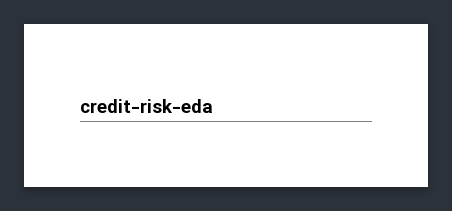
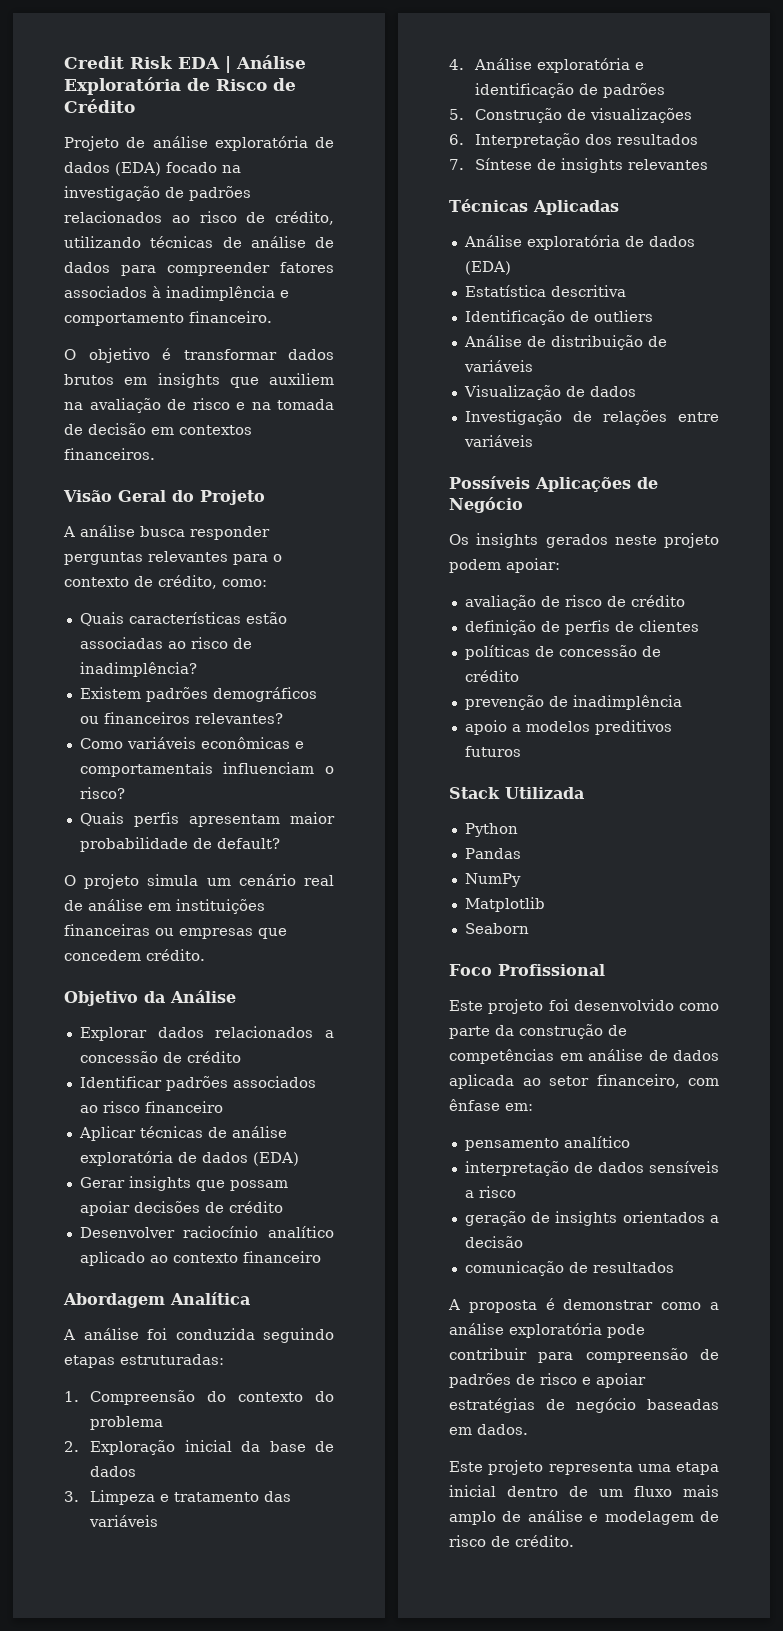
[80,99,213,113] credit-risk-eda -> [64,55,306,73] [64,77,296,95] [64,99,135,113] [64,136,334,151] [64,162,241,176] [64,186,251,201] [64,211,334,225] [64,236,334,248] [64,262,334,276] [64,286,289,301] [64,311,272,326] [64,348,334,363] [64,373,334,388] [64,398,334,413] [64,423,252,435] [64,448,155,460] [63,490,265,505] [63,525,270,540] [64,551,282,565] [64,575,267,589] [79,612,287,626] [79,637,252,649] [79,662,197,677] [79,687,317,702] [79,712,283,724] [79,737,304,749] [79,762,334,777] [79,787,125,799] [79,812,335,827] [79,837,280,852] [64,874,334,889] [64,899,265,914] [64,924,287,939] [64,949,205,961] [64,990,236,1006] [79,1026,334,1041] [79,1051,241,1063] [79,1076,316,1091] [79,1101,223,1113] [78,1126,287,1141] [79,1151,299,1166] [79,1176,288,1191] [79,1201,283,1216] [79,1226,334,1238] [79,1251,321,1266] [63,1292,250,1308] [63,1328,334,1343] [64,1354,224,1368] [64,1390,334,1405] [90,1416,164,1430] [64,1440,335,1455] [90,1466,137,1477] [64,1490,292,1505] [89,1515,159,1527] [449,58,645,73] [475,83,666,98] [449,108,693,123] [449,133,699,148] [449,158,709,173] [449,199,619,215] [463,235,695,250] [464,261,511,275] [464,285,626,297] [464,310,653,325] [463,335,667,350] [463,360,533,372] [463,385,636,400] [464,410,719,425] [463,435,533,447] [449,476,658,492] [449,497,523,513] [449,533,719,548] [449,558,560,573] [464,595,685,610] [464,620,699,635] [464,645,661,660] [464,670,519,682] [464,695,682,710] [464,720,672,735] [464,746,521,757] [449,787,584,799] [464,823,518,837] [464,848,521,859] [464,873,521,887] [464,897,545,912] [464,923,529,934] [449,964,605,976] [449,999,719,1014] [449,1024,627,1039] [449,1049,719,1064] [449,1074,719,1089] [449,1099,533,1111] [464,1136,630,1151] [464,1161,719,1176] [464,1186,516,1198] [464,1211,719,1226] [464,1236,523,1248] [464,1261,674,1276] [448,1298,719,1313] [449,1323,645,1338] [449,1348,719,1363] [449,1373,646,1388] [449,1398,719,1413] [449,1424,528,1435] [449,1460,719,1475] [449,1485,719,1497] [449,1510,719,1525] [449,1535,574,1547] Credit Risk EDA | Análise Exploratória de Risco de Crédito // Projeto de análise exploratória de dados (EDA) focado na investigação de padrões relacionados ao risco de crédito, utilizando técnicas de análise de dados para compreender fatores associados à inadimplência e comportamento financeiro. // O objetivo é transformar dados brutos em insights que auxiliem na avaliação de risco e na tomada de decisão em contextos financeiros. // Visão Geral do Projeto // A análise busca responder perguntas relevantes para o contexto de crédito, como: // Quais características estão associadas ao risco de inadimplência? // Existem padrões demográficos ou financeiros relevantes? // Como variáveis econômicas e comportamentais influenciam o risco? // Quais perfis apresentam maior probabilidade de default? // O projeto simula um cenário real de análise em instituições financeiras ou empresas que concedem crédito. // Objetivo da Análise // Explorar dados relacionados a concessão de crédito // Identificar padrões associados ao risco financeiro // Aplicar técnicas de análise exploratória de dados (EDA) // Gerar insights que possam apoiar decisões de crédito // Desenvolver raciocínio analítico aplicado ao contexto financeiro // Abordagem Analítica // A análise foi conduzida seguindo etapas estruturadas: // 1. Compreensão do contexto do problema // 2. Exploração inicial da base de dados // 3. Limpeza e tratamento das variáveis // 4. Análise exploratória e identificação de padrões // 5. Construção de visualizações // 6. Interpretação dos resultados // 7. Síntese de insights relevantes // Técnicas Aplicadas // Análise exploratória de dados (EDA) // Estatística descritiva // Identificação de outliers // Análise de distribuição de variáveis // Visualização de dados // Investigação de relações entre variáveis // Possíveis Aplicações de Negócio // Os insights gerados neste projeto podem apoiar: // avaliação de risco de crédito // definição de perfis de clientes // políticas de concessão de crédito // prevenção de inadimplência // apoio a modelos preditivos futuros // Stack Utilizada // Python // Pandas // NumPy // Matplotlib // Seaborn // Foco Profissional // Este projeto foi desenvolvido como parte da construção de competências em análise de dados aplicada ao setor financeiro, com ênfase em: // pensamento analítico // interpretação de dados sensíveis a risco // geração de insights orientados a decisão // comunicação de resultados // A proposta é demonstrar como a análise exploratória pode contribuir para compreensão de padrões de risco e apoiar estratégias de negócio baseadas em dados. // Este projeto representa uma etapa inicial dentro de um fluxo mais amplo de análise e modelagem de risco de crédito.

